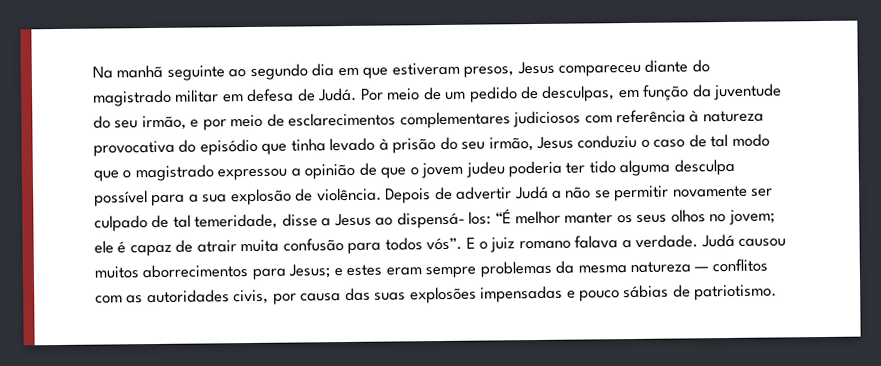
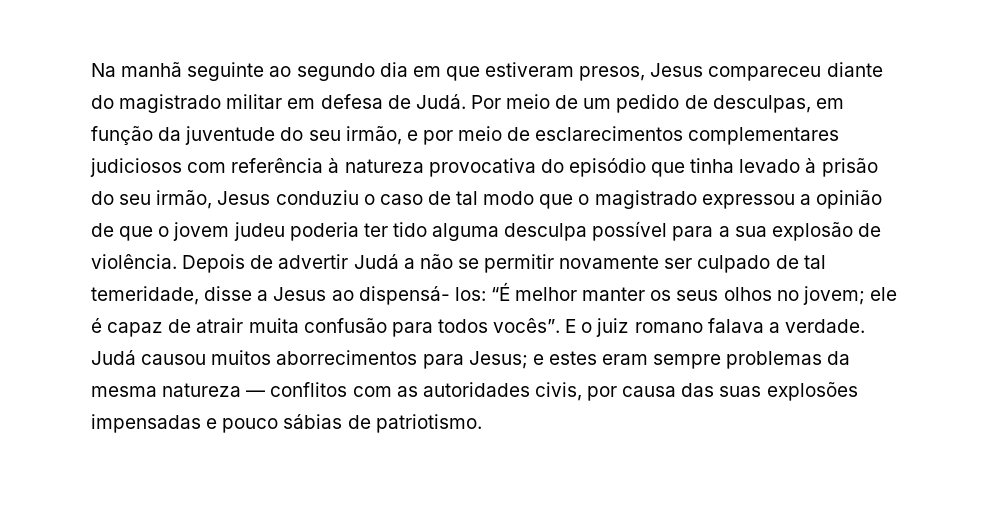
[426,237,463,251] vós”. -> [493,318,561,333] vocês”.

